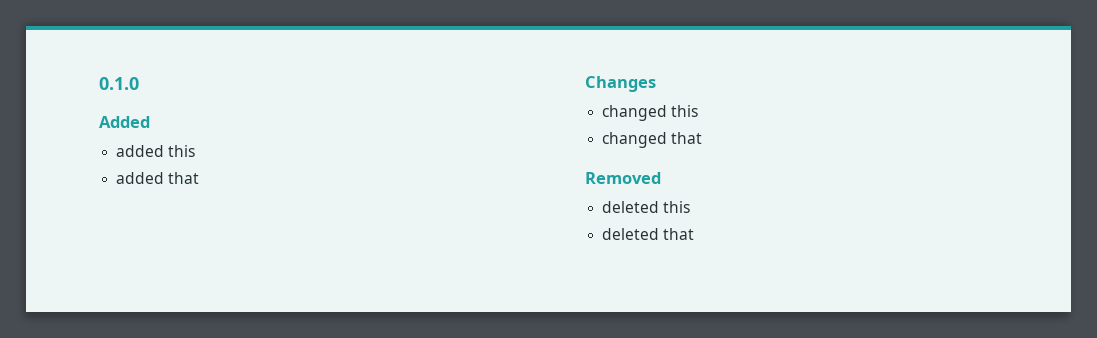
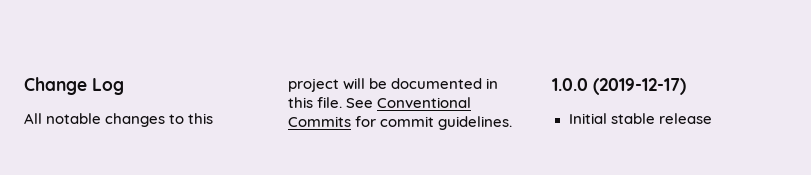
[99,77,139,90] [99,116,150,128] [116,145,196,157] [116,172,200,184] [585,76,656,92] [602,105,699,121] [602,132,703,148] [585,172,661,184] [602,201,691,213] [602,228,695,240] 0.1.0 // Added // added this // added that // Changes // changed this // changed that // Removed // deleted this // deleted that -> [24,77,124,95] [24,113,214,127] [288,78,499,92] [288,97,472,108] [288,116,513,130] [552,78,686,95] [568,113,712,124] Change Log // All notable changes to this project will be documented in this file. See Conventional Commits for commit guidelines. // 1.0.0 (2019-12-17) // Initial stable release

